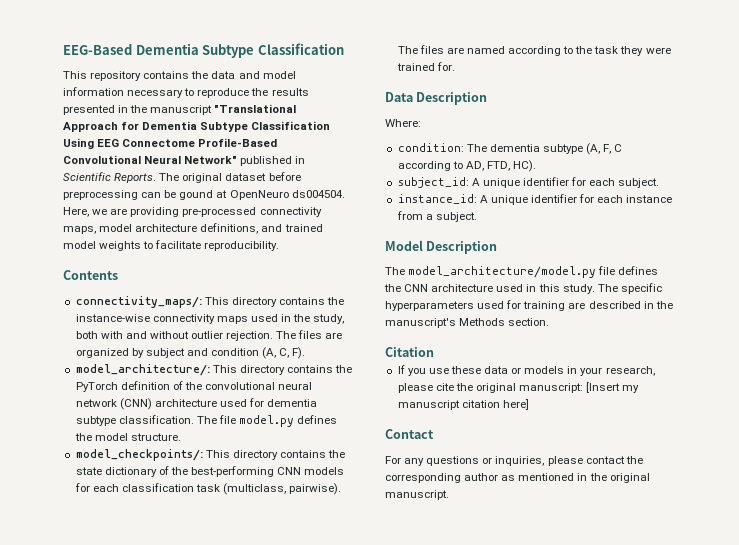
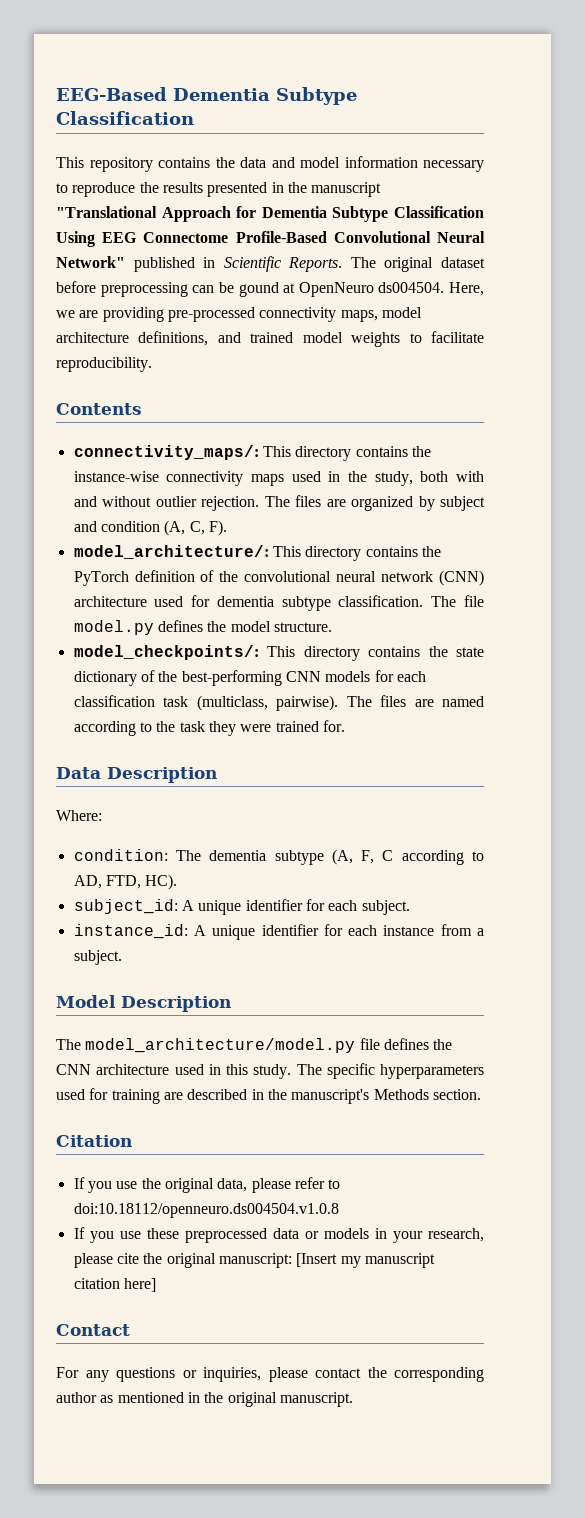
(434, 352) none -> [73,1177,341,1193] [73,1203,339,1218] // If you use the original data, please refer to doi:10.18112/openneuro.ds004504.v1.0.8
(481, 370) none -> [184,1228,267,1243] preprocessed

